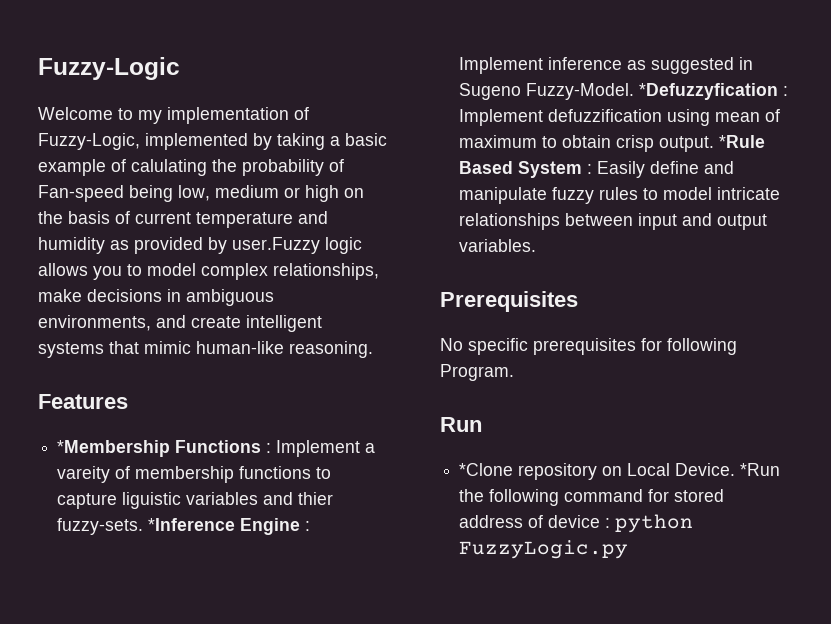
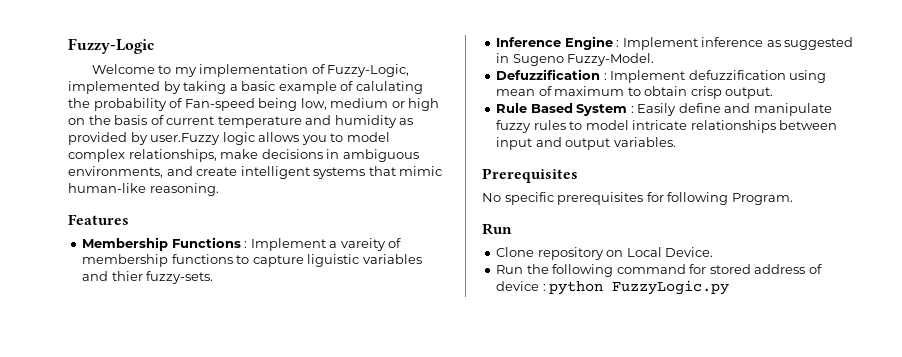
[57,440,171,457] *Membership -> [82,237,169,251] Membership
[148,518,236,531] *Inference -> [496,37,562,47] // Inference
[639,83,779,100] *Defuzzyfication -> [496,69,601,80] // Defuzzification
[719,135,766,148] *Rule -> [496,103,528,113] // Rule
[459,463,514,476] *Clone -> [496,247,535,257] Clone
[740,463,781,476] *Run -> [496,265,524,274] // Run

